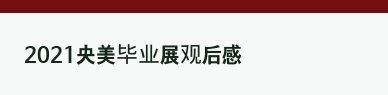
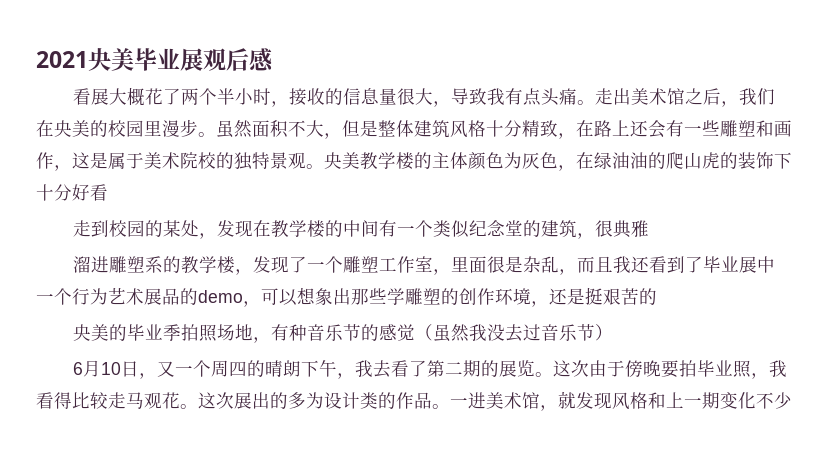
(242, 54) none -> [73,87,776,107] [36,119,792,139] [36,152,792,171] [36,184,108,201] [73,220,650,239] [73,256,776,275] [36,287,657,307] [73,324,614,343] [73,360,788,379] [36,391,792,411] // 看展大概花了两个半小时，接收的信息量很大，导致我有点头痛。走出美术馆之后，我们在央美的校园里漫步。虽然面积不大，但是整体建筑风格十分精致，在路上还会有一些雕塑和画作，这是属于美术院校的独特景观。央美教学楼的主体颜色为灰色，在绿油油的爬山虎的装饰下十分好看 // 走到校园的某处，发现在教学楼的中间有一个类似纪念堂的建筑，很典雅 // 溜进雕塑系的教学楼，发现了一个雕塑工作室，里面很是杂乱，而且我还看到了毕业展中一个行为艺术展品的demo，可以想象出那些学雕塑的创作环境，还是挺艰苦的 // 央美的毕业季拍照场地，有种音乐节的感觉（虽然我没去过音乐节） // 6月10日，又一个周四的晴朗下午，我去看了第二期的展览。这次由于傍晚要拍毕业照，我看得比较走马观花。这次展出的多为设计类的作品。一进美术馆，就发现风格和上一期变化不少

